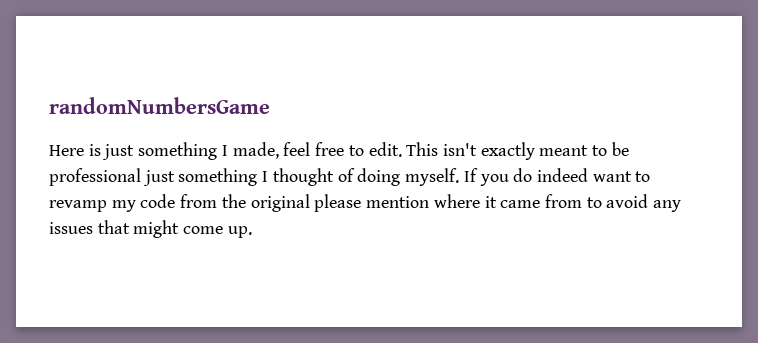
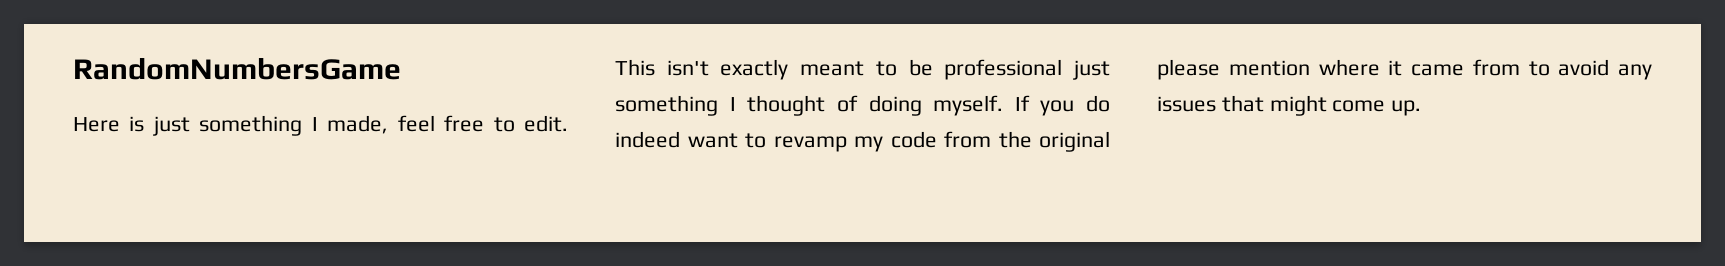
[49,97,270,114] randomNumbersGame -> [73,58,401,80] RandomNumbersGame

